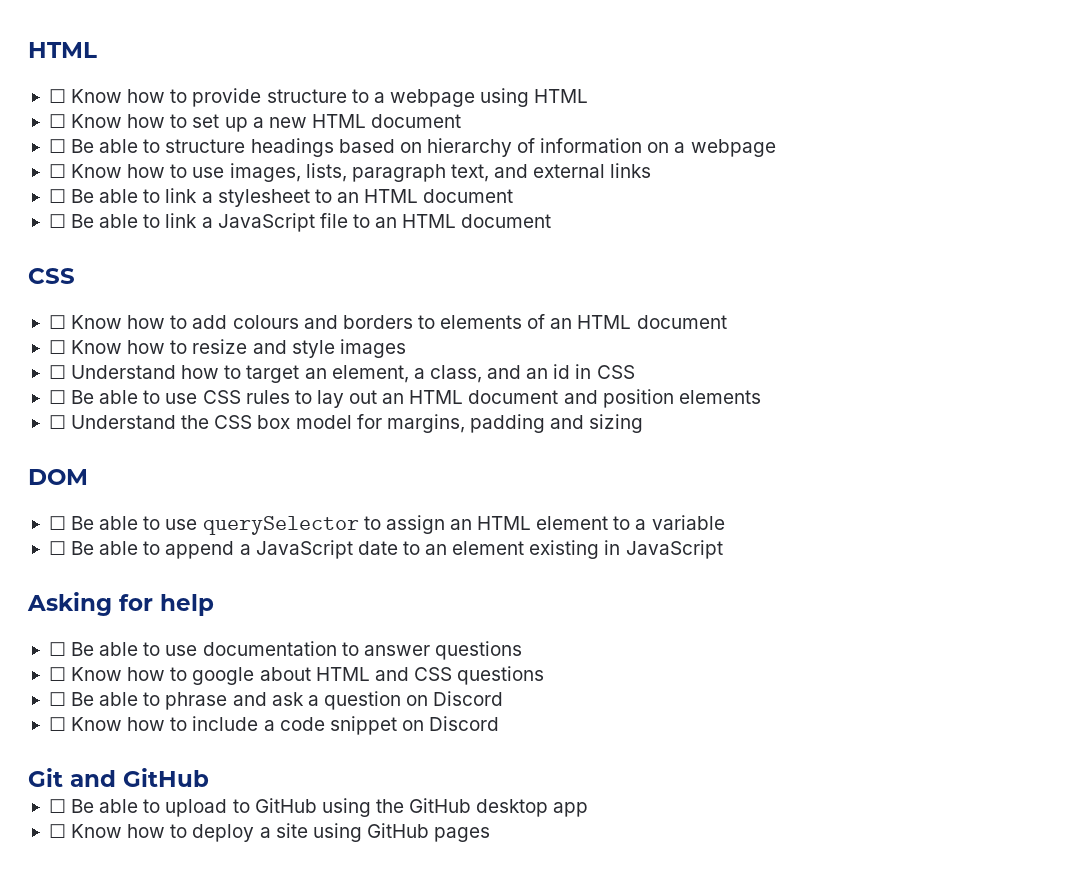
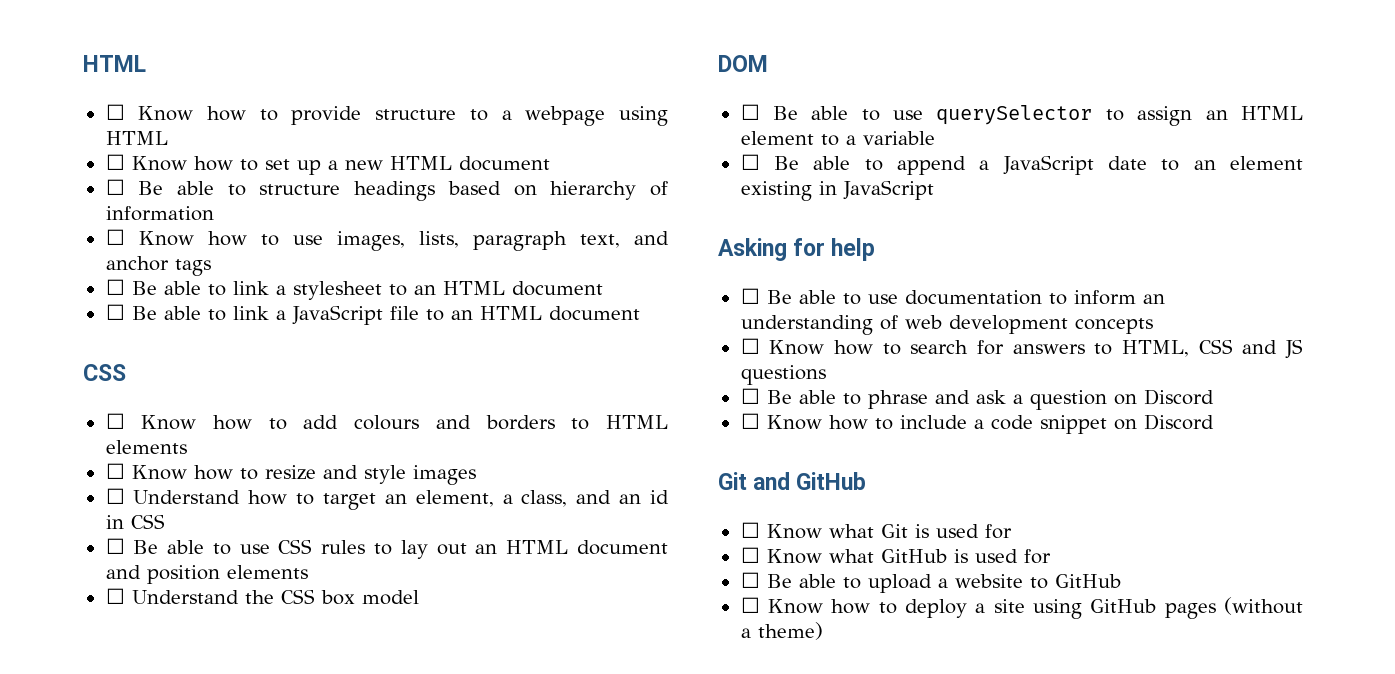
[647,139,776,157] on a webpage -> (214, 213) none
[533,163,652,178] external links -> [105,256,211,276] anchor tags
[440,314,727,329] elements of an HTML document -> [606,415,669,429] [105,440,187,454] HTML elements
[356,414,644,433] for margins, padding and sizing -> (419, 597) none
[363,641,522,660] [48,667,452,685] answer questions // ☐ Know how to google about HTML and CSS -> [1073,290,1165,305] [740,315,1153,335] [740,338,1303,359] inform an understanding of web development concepts // ☐ Know how to search for answers to HTML, CSS and JS
(209, 777) none -> [740,522,1012,539] [740,547,1051,564] // ☐ Know what Git is used for // ☐ Know what GitHub is used for
(228, 808) none -> [937,574,1023,588] a website
[321,798,589,817] using the GitHub desktop app -> (1121, 581) none
(491, 834) none -> [1224,597,1304,615] [740,622,823,640] (without a theme)

